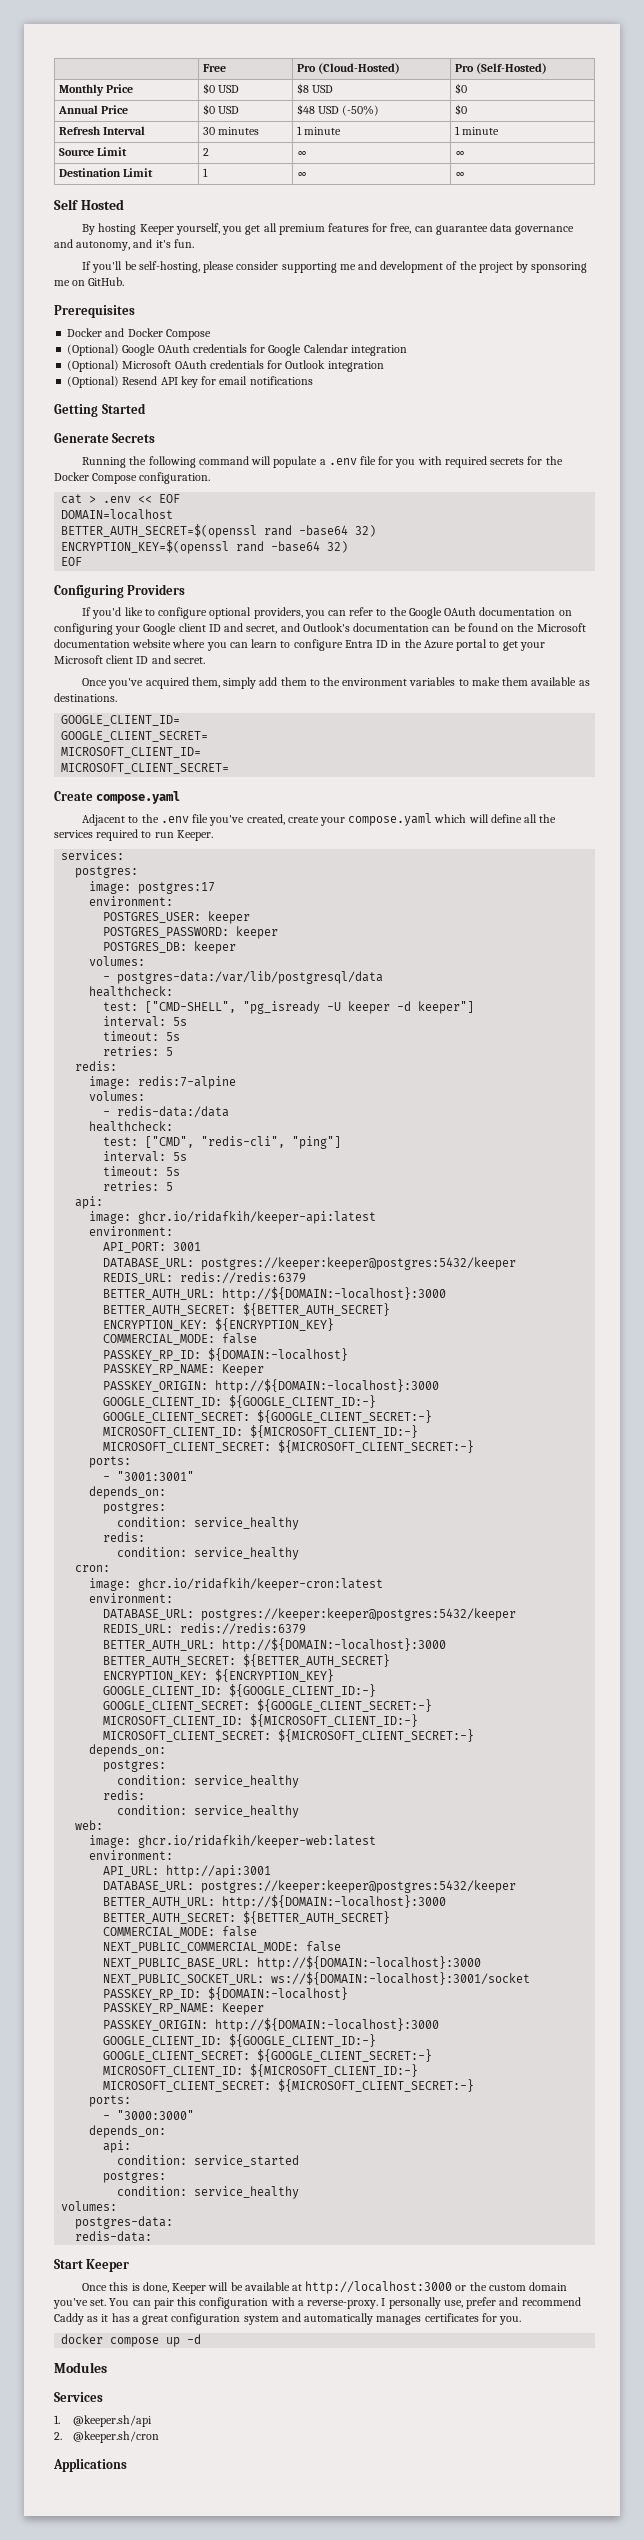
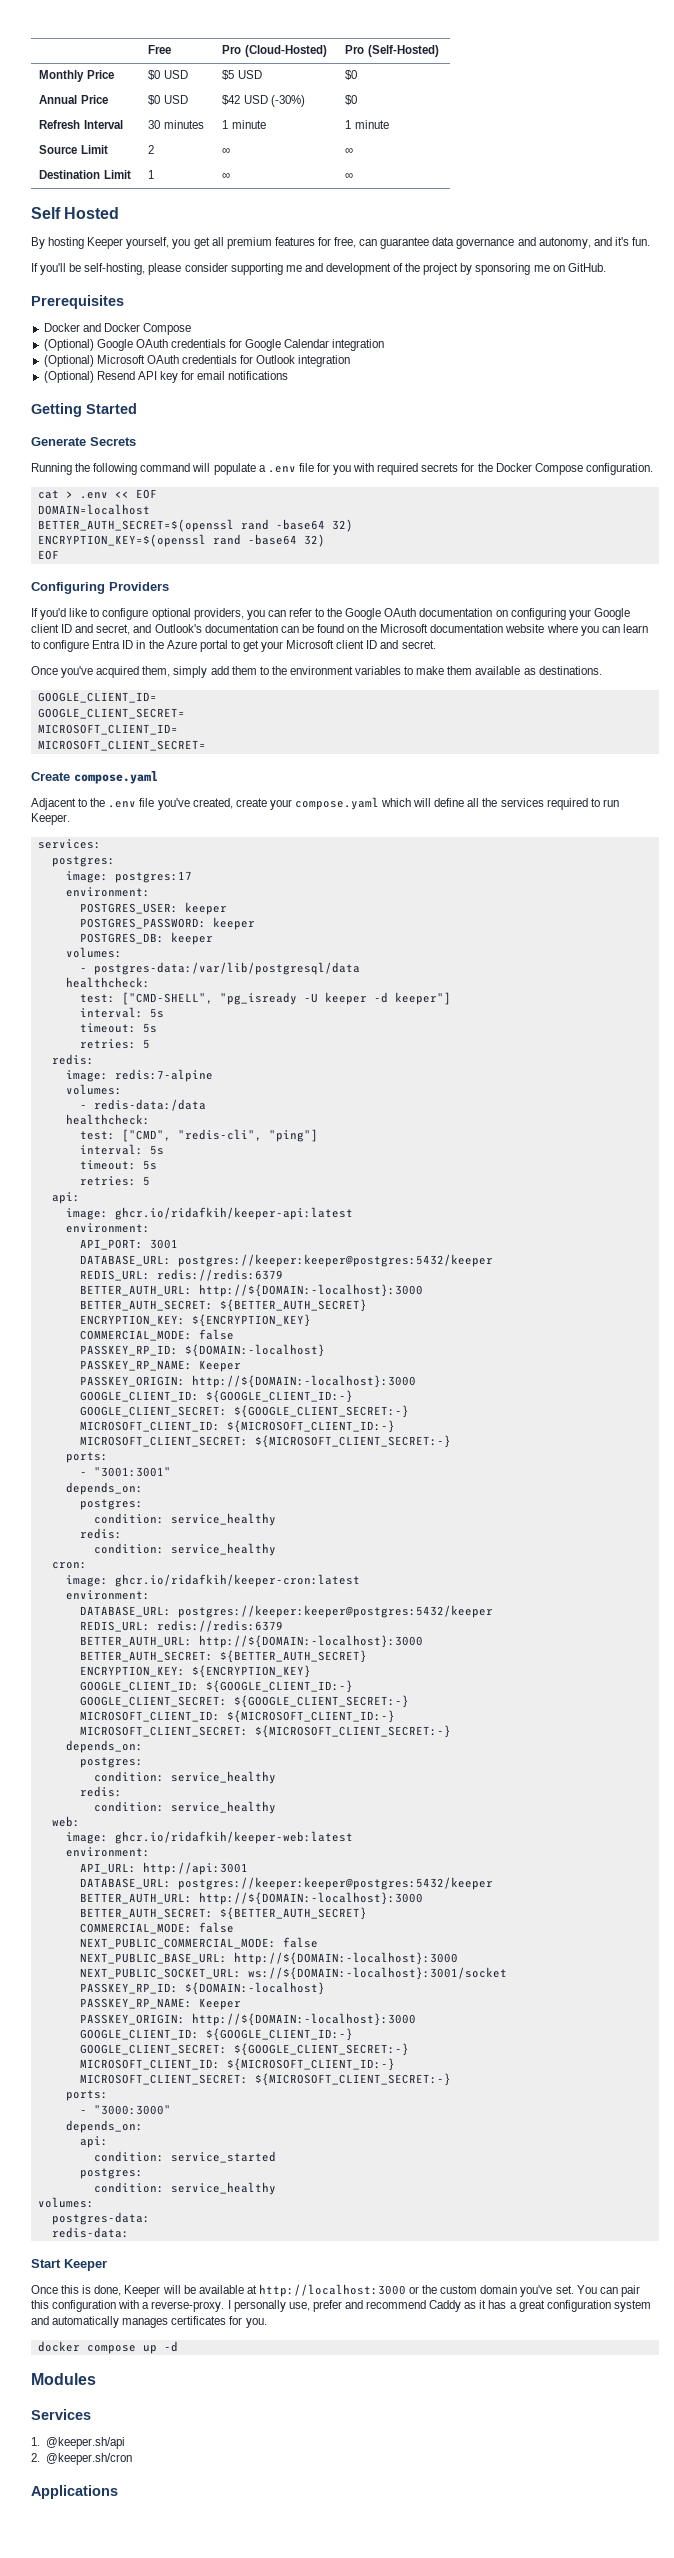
[296,83,309,94] $8 -> [222,70,235,80] $5
[296,104,380,116] $48 USD (-50%) -> [222,95,305,107] $42 USD (-30%)

